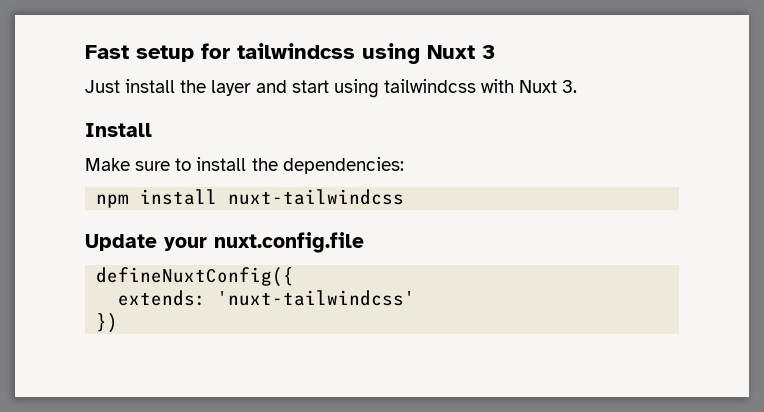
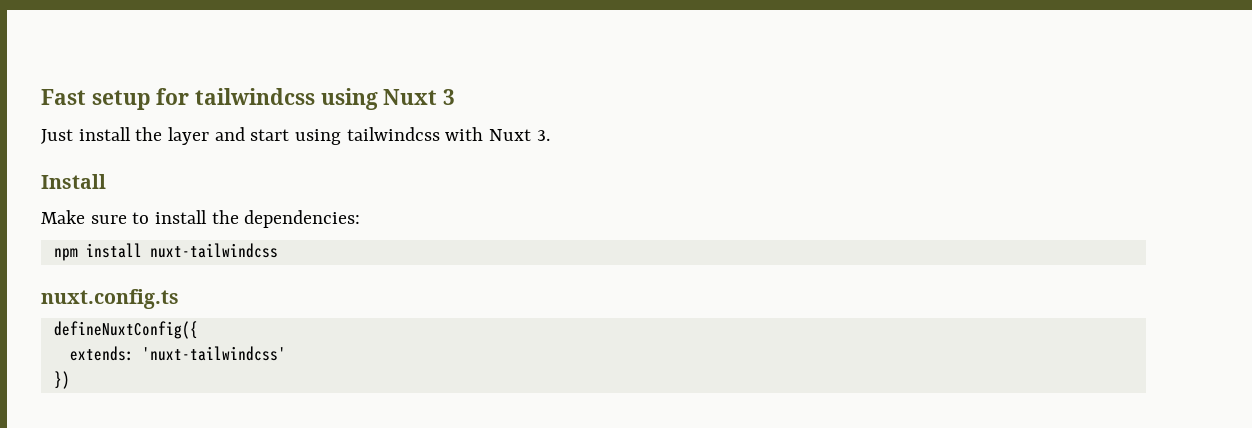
[85,232,364,253] Update your nuxt.config.file -> [41,289,179,309] nuxt.config.ts

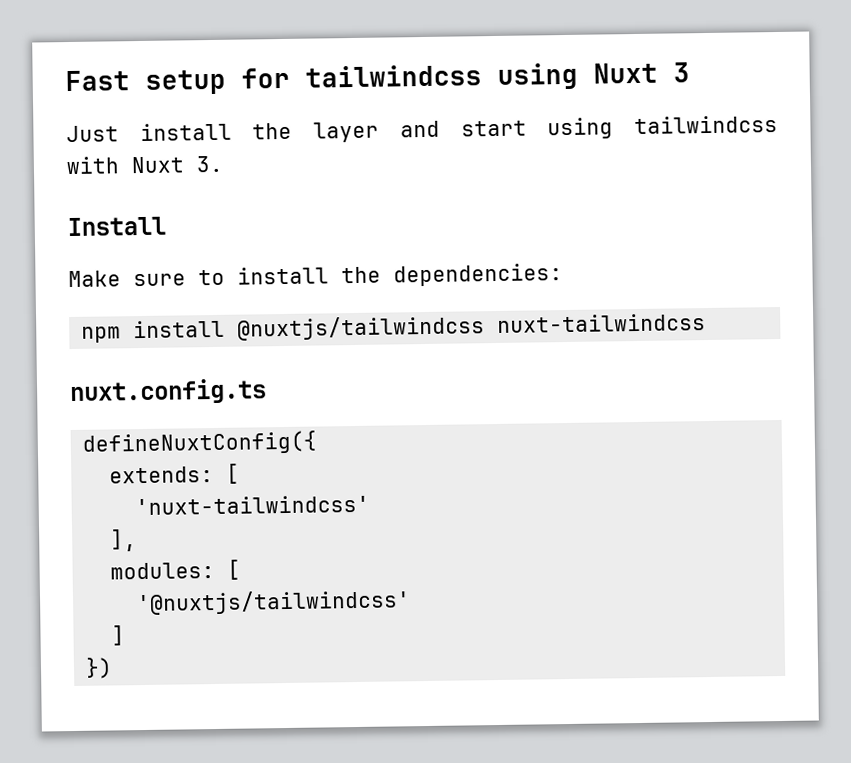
(142, 250) none -> [237,315,486,341] @nuxtjs/tailwindcss
(134, 353) none -> [226,463,241,484] [ //
(286, 353) none -> [110,529,138,552] [110,559,242,580] [136,589,412,616] [111,625,126,646] // ], // modules: [ // '@nuxtjs/tailwindcss' // ]

